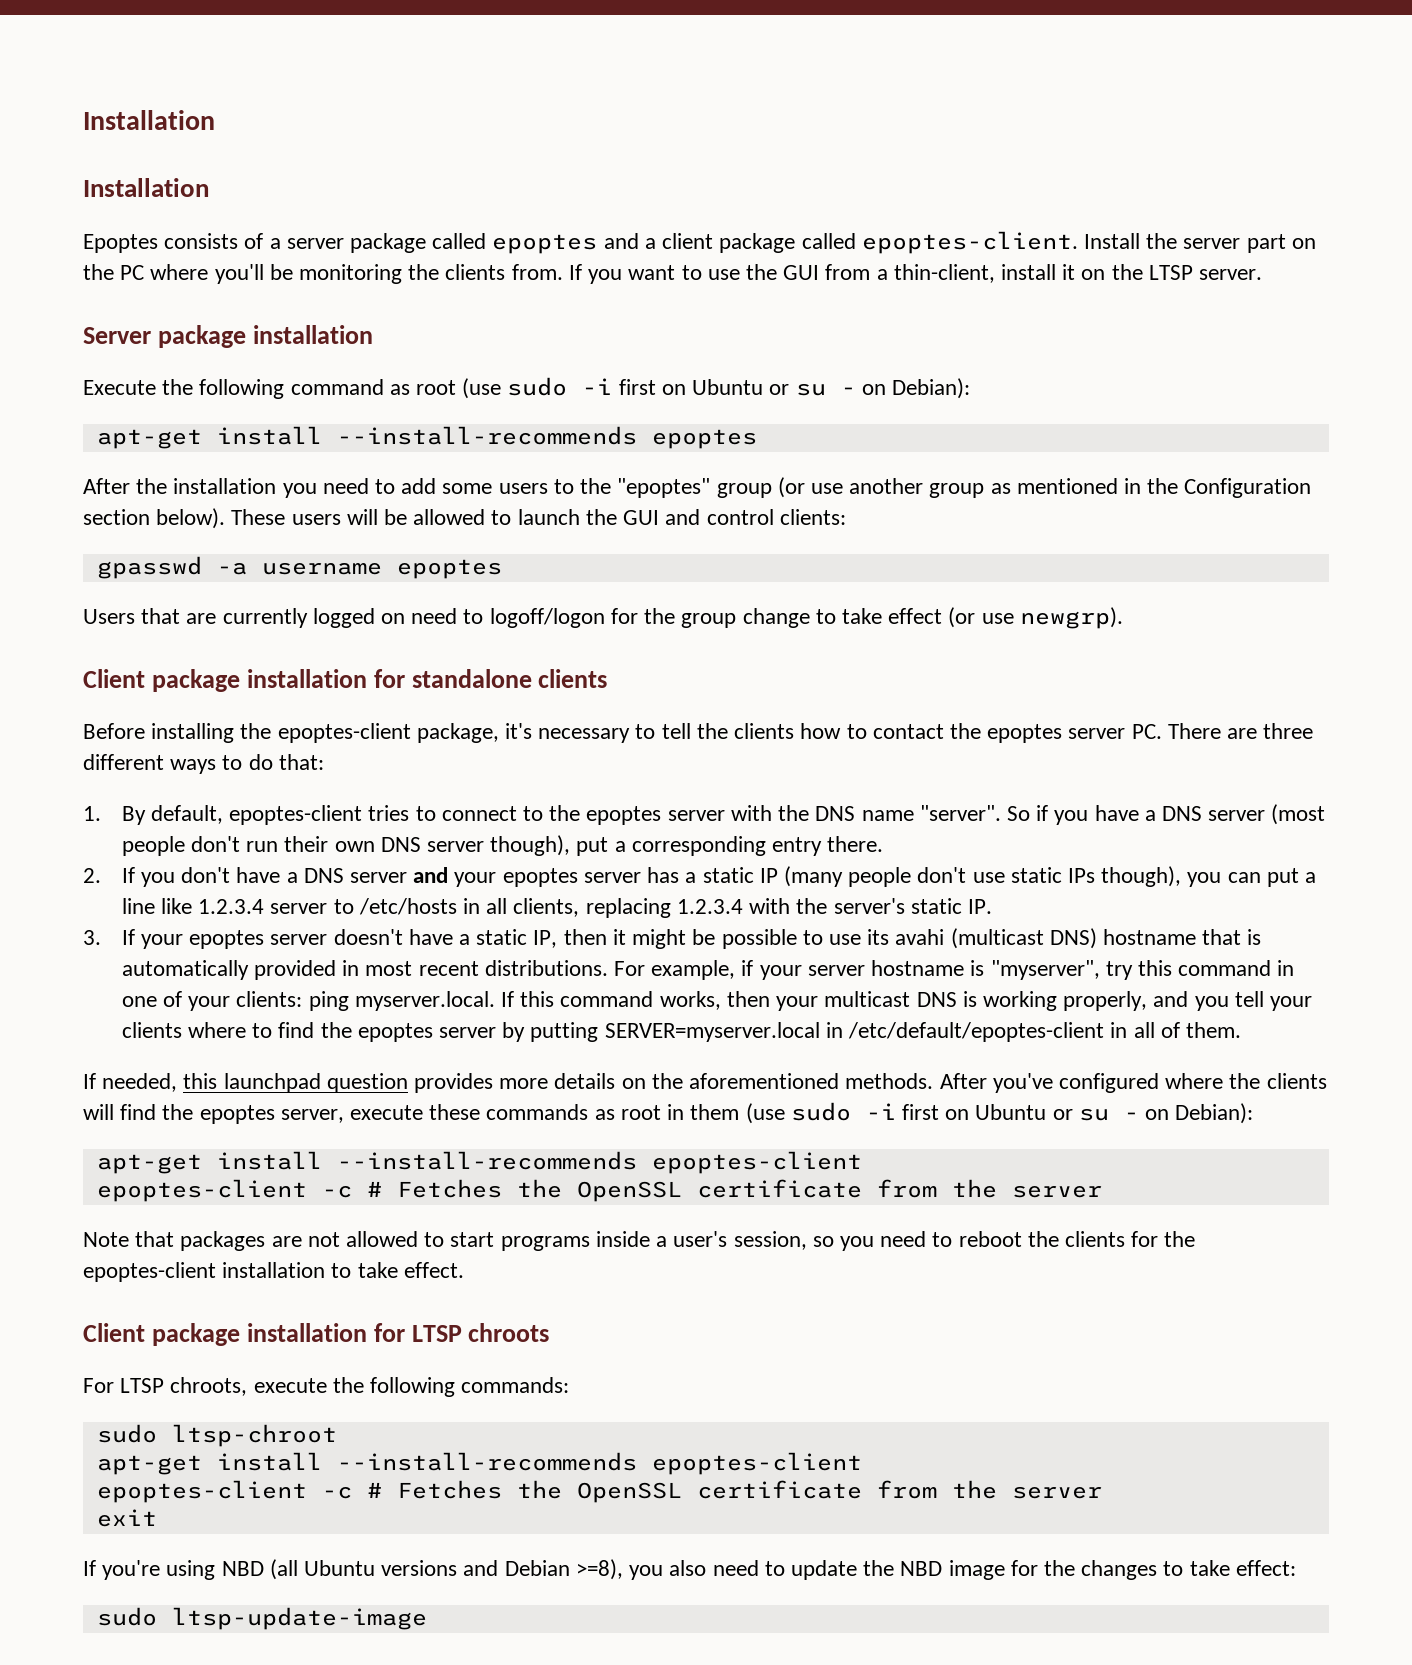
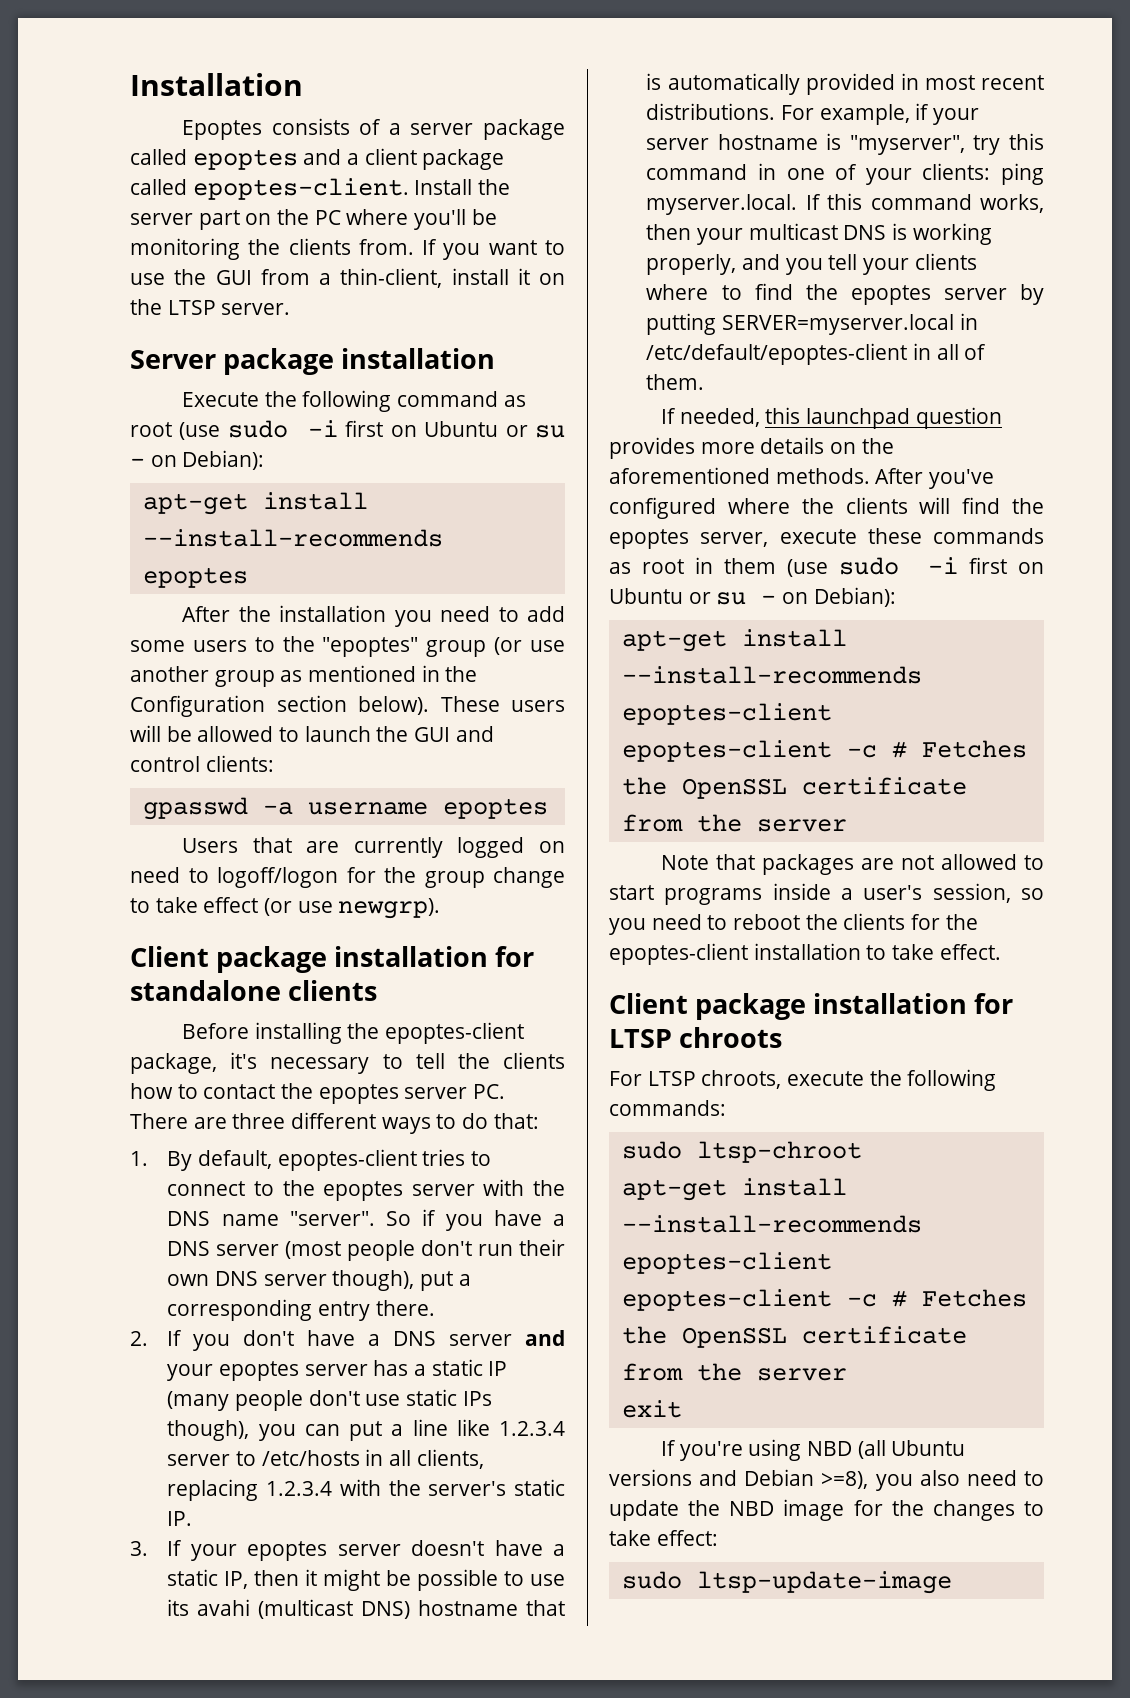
[83,110,215,130] [83,178,209,197] Installation // Installation -> [130,73,303,96] Installation

